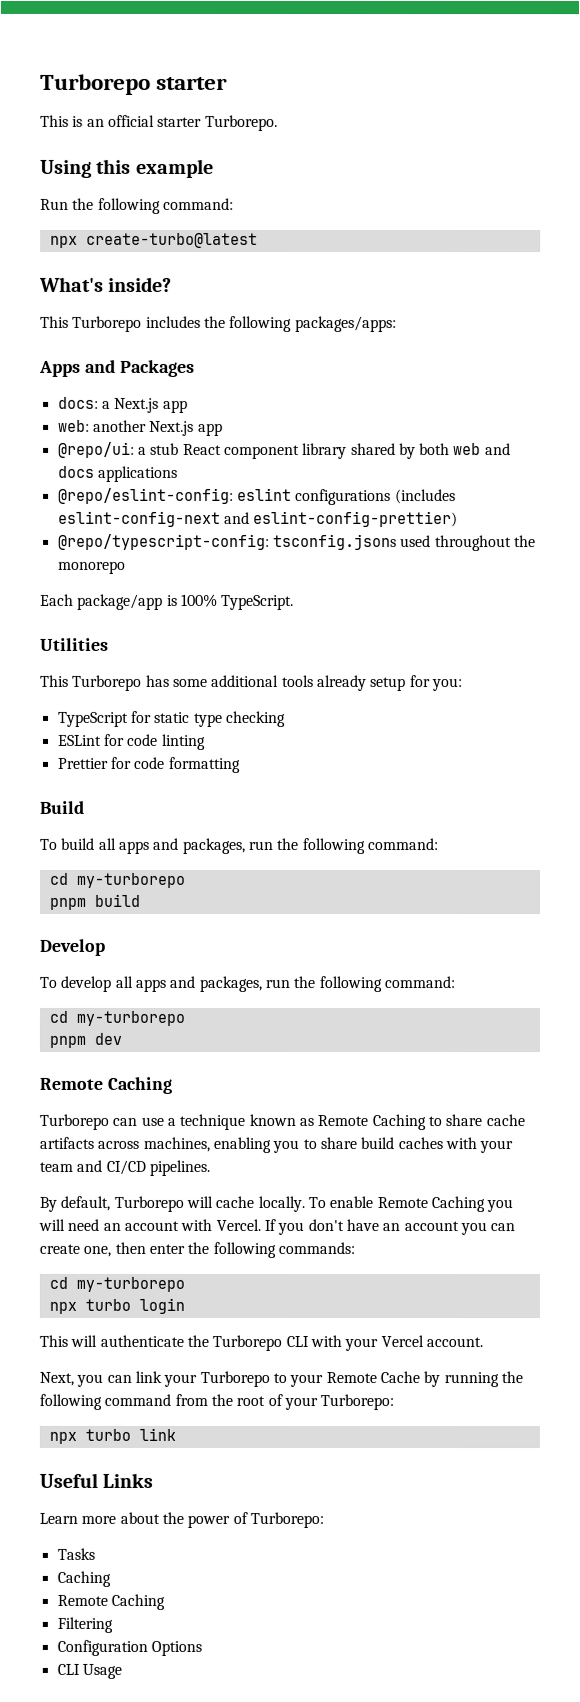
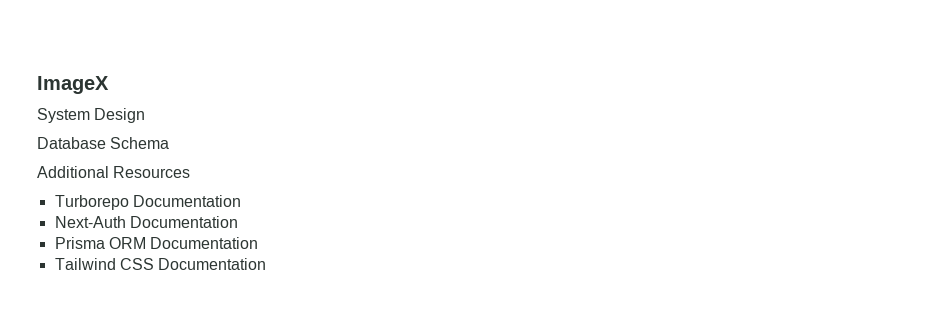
[40,73,229,95] [40,114,278,131] [40,158,214,178] [40,197,234,214] [49,232,258,248] [39,276,173,292] [40,315,397,333] [39,359,195,377] [57,396,188,413] [57,419,223,436] [57,441,511,460] [57,465,178,482] [57,487,456,506] [57,510,459,528] [57,533,536,552] [57,560,126,574] [40,593,295,611] [40,637,109,651] [40,674,463,692] [57,710,286,727] [57,733,206,750] [57,756,241,773] [40,800,85,814] [40,837,439,855] [48,872,185,888] [48,893,140,910] [39,938,105,956] [39,975,455,993] [48,1010,185,1026] [48,1032,122,1048] [39,1076,172,1094] [39,1113,525,1131] [39,1136,514,1154] [39,1159,210,1176] [39,1195,514,1213] [38,1218,516,1236] [39,1241,355,1258] [48,1276,185,1292] [48,1297,185,1314] [39,1334,483,1352] [39,1370,523,1388] [39,1393,395,1411] [48,1427,176,1444] [39,1472,154,1488] [39,1511,324,1529] [56,1547,95,1560] [56,1570,111,1587] [56,1593,165,1610] [56,1616,113,1633] [56,1639,202,1656] [56,1663,122,1679] Turborepo starter // This is an official starter Turborepo. // Using this example // Run the following command: // npx create-turbo@latest // What's inside? // This Turborepo includes the following packages/apps: // Apps and Packages // docs: a Next.js app // web: another Next.js app // @repo/ui: a stub React component library shared by both web and docs applications // @repo/eslint-config: eslint configurations (includes eslint-config-next and eslint-config-prettier) // @repo/typescript-config: tsconfig.jsons used throughout the monorepo // Each package/app is 100% TypeScript. // Utilities // This Turborepo has some additional tools already setup for you: // TypeScript for static type checking // ESLint for code linting // Prettier for code formatting // Build // To build all apps and packages, run the following command: // cd my-turborepo // pnpm build // Develop // To develop all apps and packages, run the following command: // cd my-turborepo // pnpm dev // Remote Caching // Turborepo can use a technique known as Remote Caching to share cache artifacts across machines, enabling you to share build caches with your team and CI/CD pipelines. // By default, Turborepo will cache locally. To enable Remote Caching you will need an account with Vercel. If you don't have an account you can create one, then enter the following commands: // cd my-turborepo // npx turbo login // This will authenticate the Turborepo CLI with your Vercel account. // Next, you can link your Turborepo to your Remote Cache by running the following command from the root of your Turborepo: // npx turbo link // Useful Links // Learn more about the power of Turborepo: // Tasks // Caching // Remote Caching // Filtering // Configuration Options // CLI Usage -> [37,76,109,94] [37,108,146,123] [37,137,170,149] [37,166,191,178] [54,195,241,210] [54,216,238,228] [54,237,259,249] [54,258,267,270] ImageX // System Design // Database Schema // Additional Resources // Turborepo Documentation // Next-Auth Documentation // Prisma ORM Documentation // Tailwind CSS Documentation

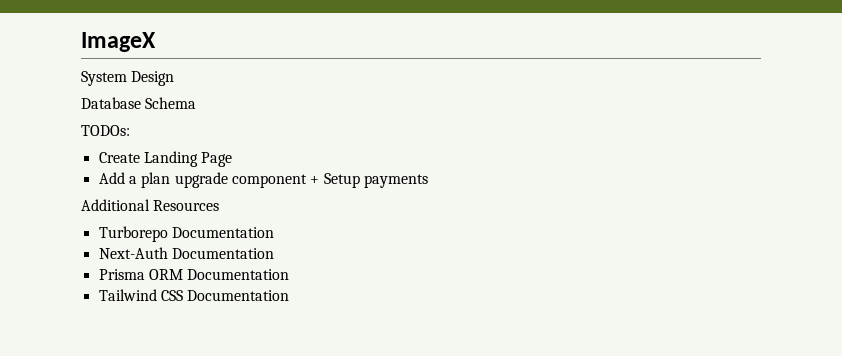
(170, 143) none -> [81,125,130,136] [98,151,233,167] [98,172,428,188] // TODOs: // Create Landing Page // Add a plan upgrade component + Setup payments

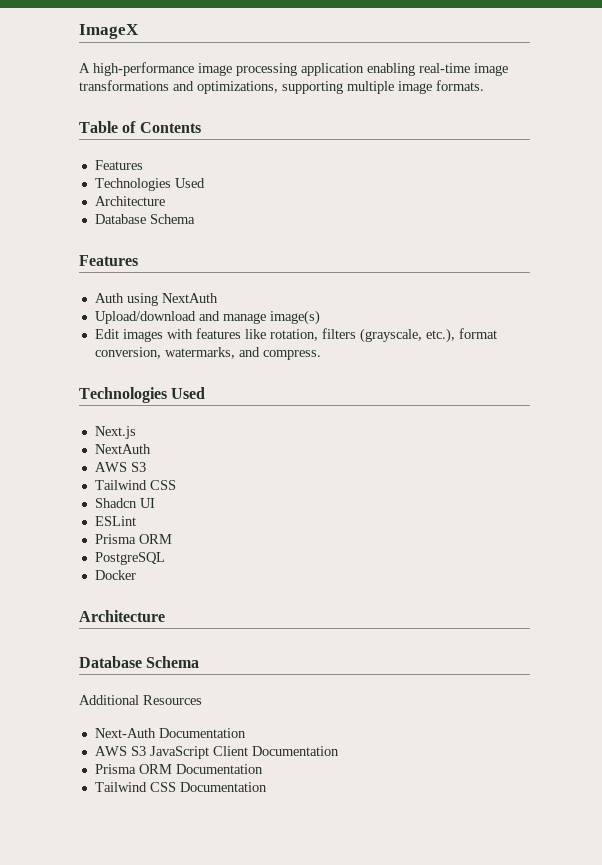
[81,71,175,86] [81,97,197,109] [81,125,130,136] [98,151,233,167] [98,172,428,188] System Design // Database Schema // TODOs: // Create Landing Page // Add a plan upgrade component + Setup payments -> [79,62,508,76] [79,80,484,94] [79,121,201,133] [94,160,143,170] [94,178,205,191] [94,196,165,206] [94,214,195,224] [79,255,138,266] [94,293,218,306] [94,310,320,325] [94,328,497,343] [94,347,321,360] [79,387,206,403] [94,426,136,439] [94,444,151,454] [94,462,146,472] [94,480,176,490] [94,498,155,508] [94,516,136,526] [94,534,172,544] [94,552,165,565] [94,570,136,580] [79,610,165,622] [79,656,200,668] A high-performance image processing application enabling real-time image transformations and optimizations, supporting multiple image formats. // Table of Contents // Features // Technologies Used // Architecture // Database Schema // Features // Auth using NextAuth // Upload/download and manage image(s) // Edit images with features like rotation, filters (grayscale, etc.), format conversion, watermarks, and compress. // Technologies Used // Next.js // NextAuth // AWS S3 // Tailwind CSS // Shadcn UI // ESLint // Prisma ORM // PostgreSQL // Docker // Architecture // Database Schema
[98,226,274,242] [98,247,168,259] Turborepo Documentation // Next-Auth -> [94,728,246,738] [94,746,248,759] Next-Auth Documentation // AWS S3 JavaScript Client

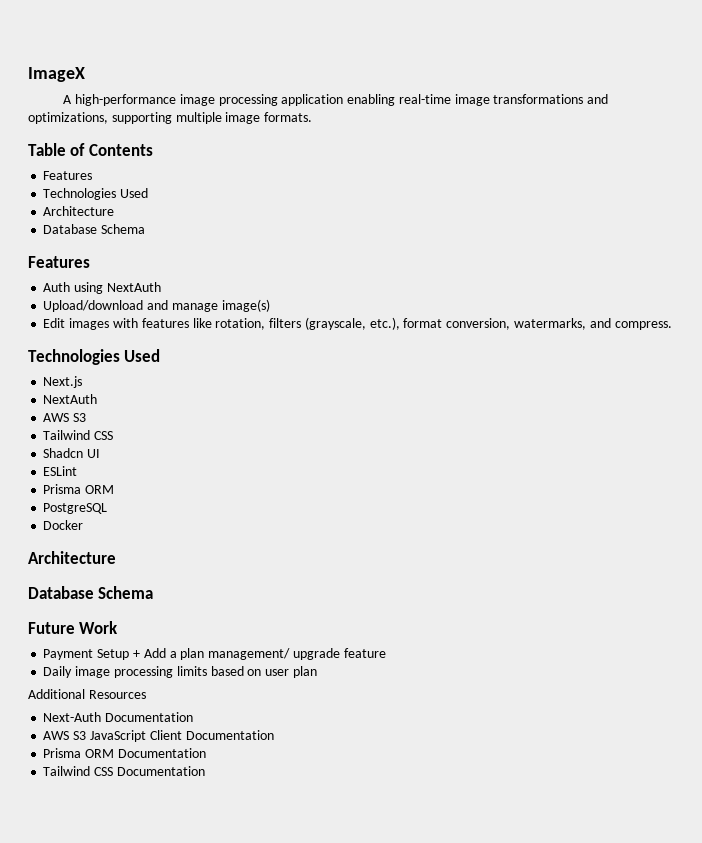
(200, 662) none -> [28,621,119,634] [43,648,386,660] [43,666,317,678] // Future Work // Payment Setup + Add a plan management/ upgrade feature // Daily image processing limits based on user plan

